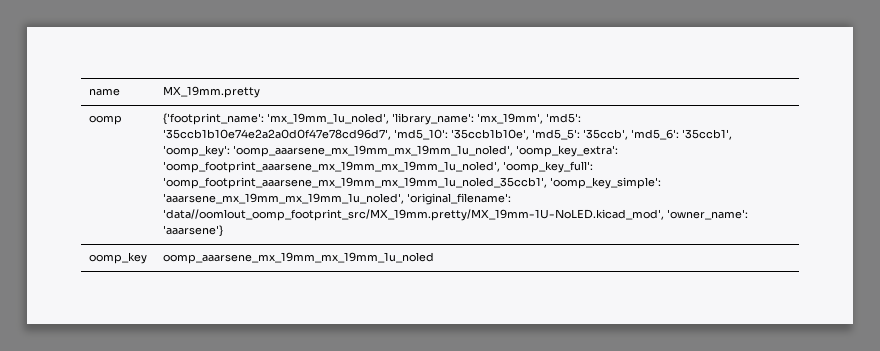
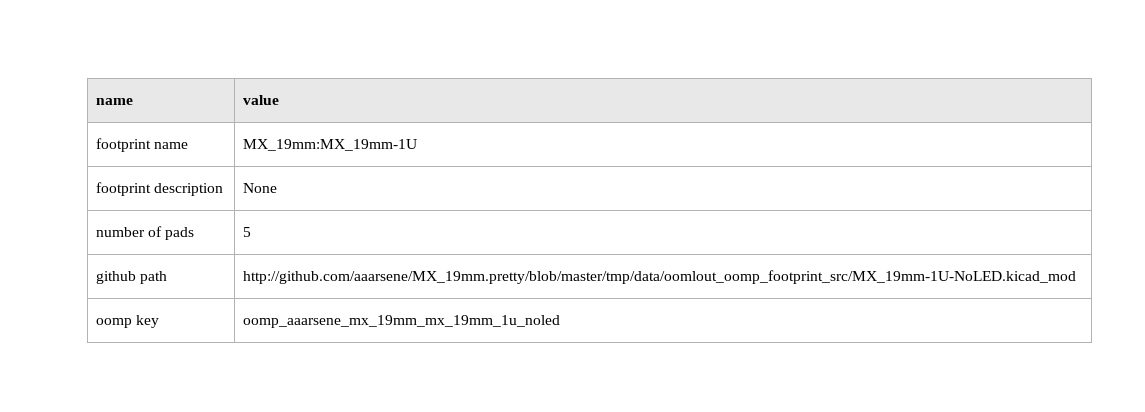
[88,88,120,96] [162,86,260,98] [88,115,122,125] [162,113,581,125] [162,129,732,140] [162,145,618,157] [162,161,593,173] [162,177,661,189] [162,193,511,205] [162,209,748,221] [162,225,223,237] [88,252,147,264] name | MX_19mm.pretty // oomp | {'footprint_name': 'mx_19mm_1u_noled', 'library_name': 'mx_19mm', 'md5': '35ccb1b10e74e2a2a0d0f47e78cd96d7', 'md5_10': '35ccb1b10e', 'md5_5': '35ccb', 'md5_6': '35ccb1', 'oomp_key': 'oomp_aaarsene_mx_19mm_mx_19mm_1u_noled', 'oomp_key_extra': 'oomp_footprint_aaarsene_mx_19mm_mx_19mm_1u_noled', 'oomp_key_full': 'oomp_footprint_aaarsene_mx_19mm_mx_19mm_1u_noled_35ccb1', 'oomp_key_simple': 'aaarsene_mx_19mm_mx_19mm_1u_noled', 'original_filename': 'data//oomlout_oomp_footprint_src/MX_19mm.pretty/MX_19mm-1U-NoLED.kicad_mod', 'owner_name': 'aaarsene'} // oomp_key -> [95,98,133,105] [242,95,279,105] [95,138,189,152] [242,139,417,151] [95,182,224,196] [242,183,277,193] [95,226,195,240] [242,227,251,237] [95,271,168,284] [242,270,1076,284] [95,315,160,328] name | value // footprint name | MX_19mm:MX_19mm-1U // footprint description | None // number of pads | 5 // github path | http://github.com/aaarsene/MX_19mm.pretty/blob/master/tmp/data/oomlout_oomp_footprint_src/MX_19mm-1U-NoLED.kicad_mod // oomp key

